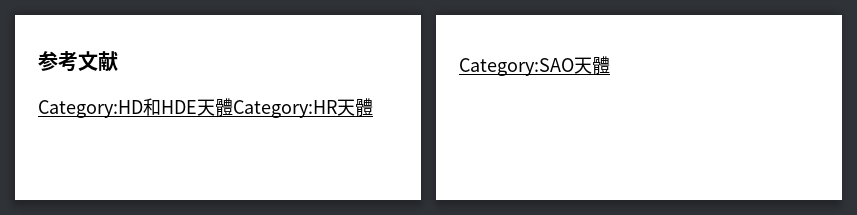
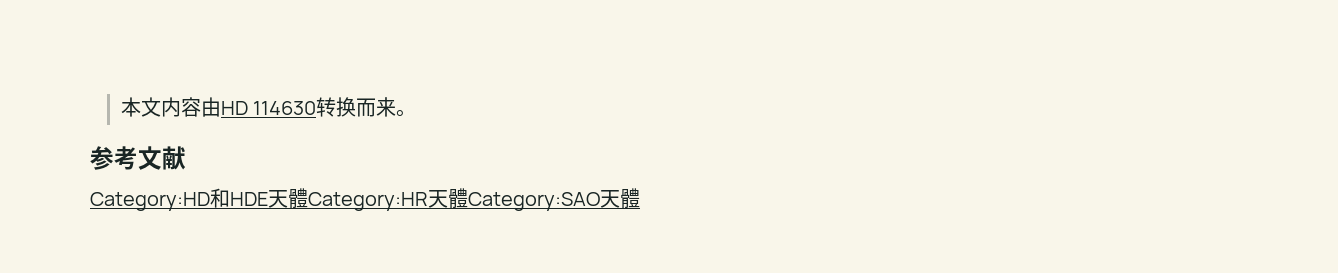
(38, 61) none -> [120,97,416,117] 本文内容由HD 114630转换而来。 //

